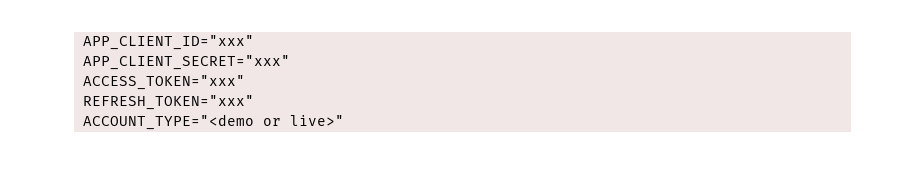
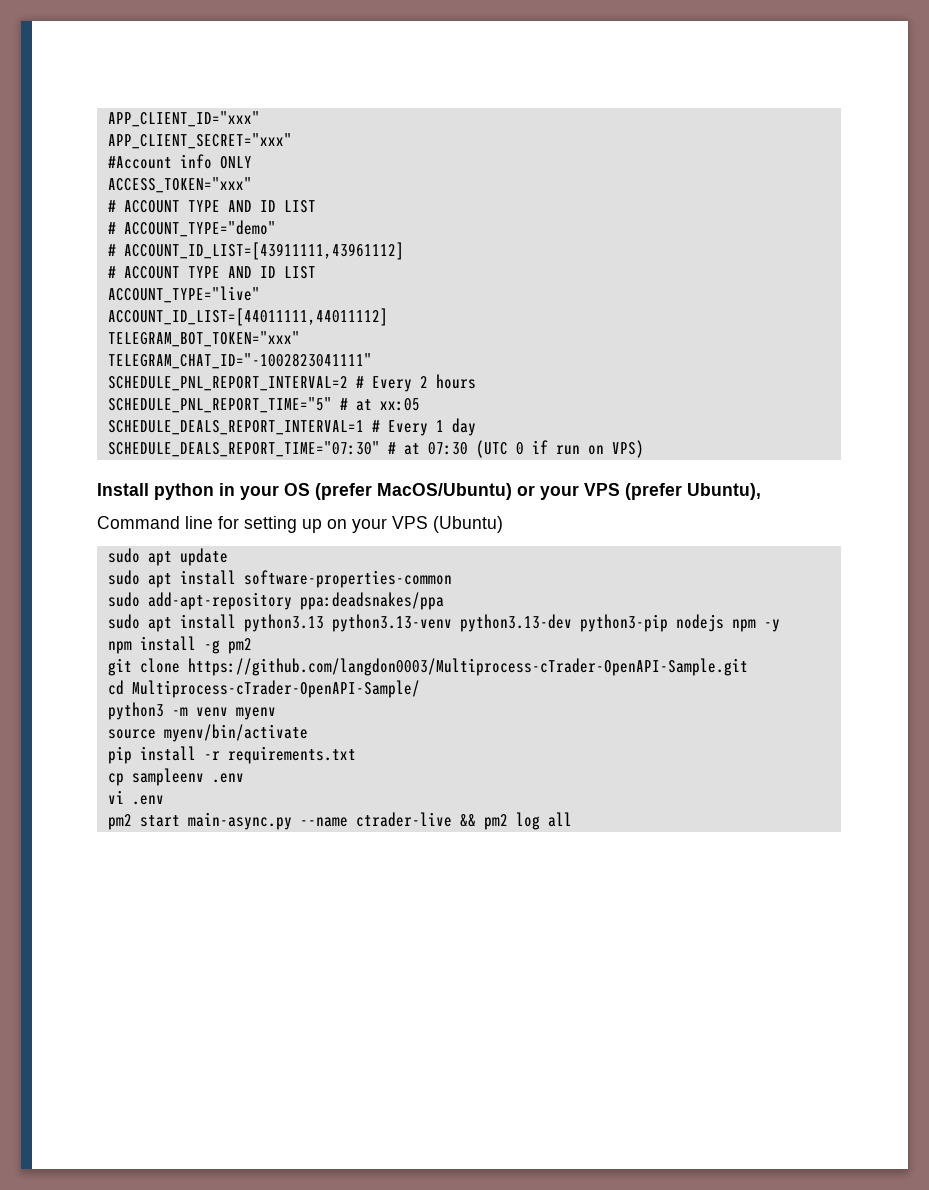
[82,75,245,90] [82,95,254,110] [82,114,344,130] ACCESS_TOKEN="xxx" // REFRESH_TOKEN="xxx" // ACCOUNT_TYPE="<demo or live>" -> [107,154,252,169] [107,177,252,193] [107,200,316,213] [107,220,276,237] [107,242,404,260] [107,266,316,279] [107,286,260,303] [107,308,388,326] [107,331,300,347] [107,353,372,369] [107,374,476,392] [107,397,420,413] [107,418,476,436] [107,440,644,458] [97,483,761,500] [97,516,503,533] [107,548,228,566] [107,570,452,588] [107,592,444,610] [107,614,780,632] [107,636,252,654] [107,658,748,676] [107,680,420,698] [107,702,276,720] [107,724,308,742] [107,746,356,764] [107,768,244,786] [107,790,164,805] [107,812,572,830] #Account info ONLY // ACCESS_TOKEN="xxx" // # ACCOUNT TYPE AND ID LIST // # ACCOUNT_TYPE="demo" // # ACCOUNT_ID_LIST=[43911111,43961112] // # ACCOUNT TYPE AND ID LIST // ACCOUNT_TYPE="live" // ACCOUNT_ID_LIST=[44011111,44011112] // TELEGRAM_BOT_TOKEN="xxx" // TELEGRAM_CHAT_ID="-1002823041111" // SCHEDULE_PNL_REPORT_INTERVAL=2 # Every 2 hours // SCHEDULE_PNL_REPORT_TIME="5" # at xx:05 // SCHEDULE_DEALS_REPORT_INTERVAL=1 # Every 1 day // SCHEDULE_DEALS_REPORT_TIME="07:30" # at 07:30 (UTC 0 if run on VPS) // Install python in your OS (prefer MacOS/Ubuntu) or your VPS (prefer Ubuntu), // Command line for setting up on your VPS (Ubuntu) // sudo apt update // sudo apt install software-properties-common // sudo add-apt-repository ppa:deadsnakes/ppa // sudo apt install python3.13 python3.13-venv python3.13-dev python3-pip nodejs npm -y // npm install -g pm2 // git clone https://github.com/langdon0003/Multiprocess-cTrader-OpenAPI-Sample.git // cd Multiprocess-cTrader-OpenAPI-Sample/ // python3 -m venv myenv // source myenv/bin/activate // pip install -r requirements.txt // cp sampleenv .env // vi .env // pm2 start main-async.py --name ctrader-live && pm2 log all

